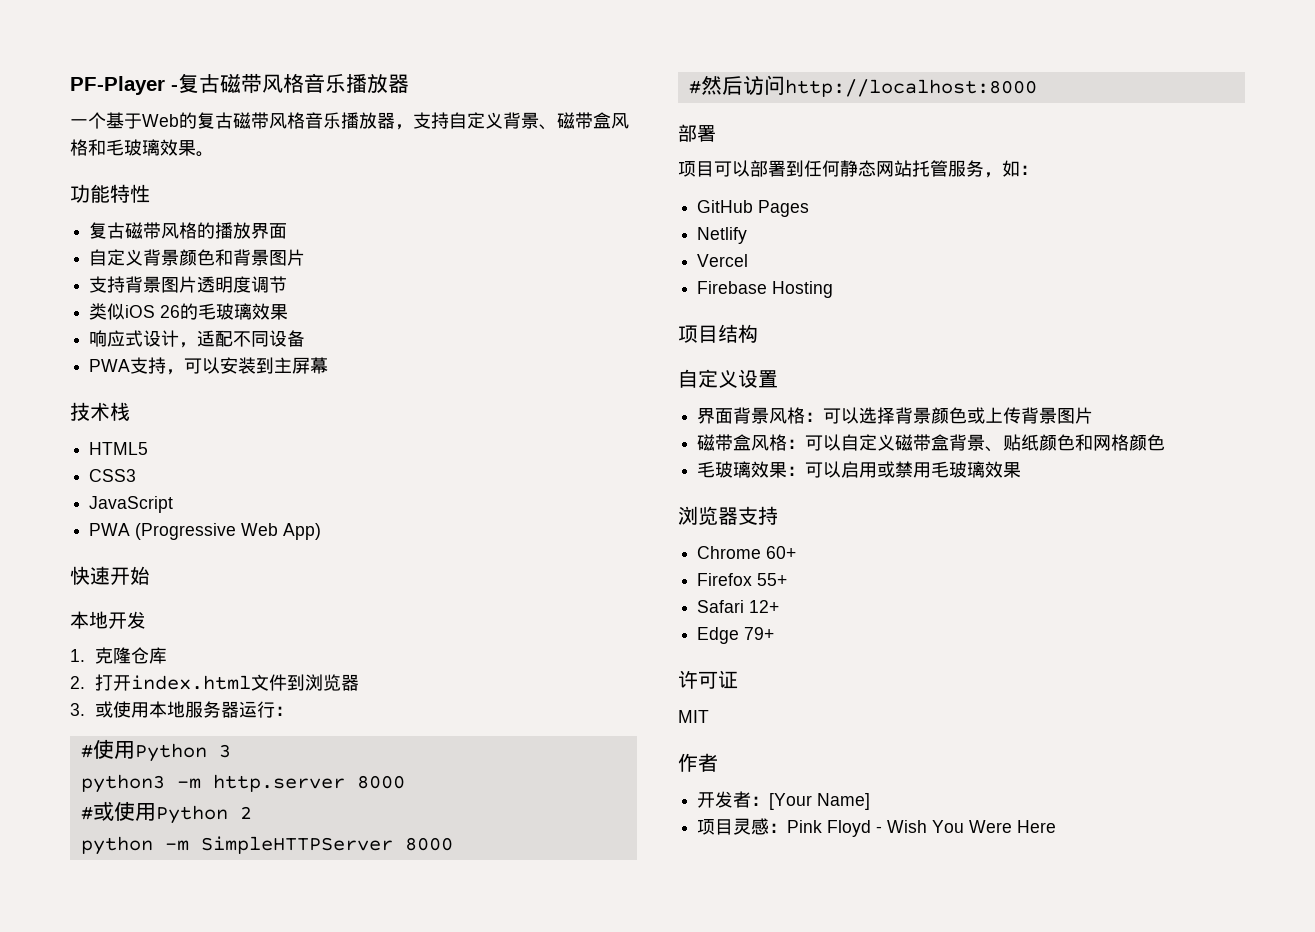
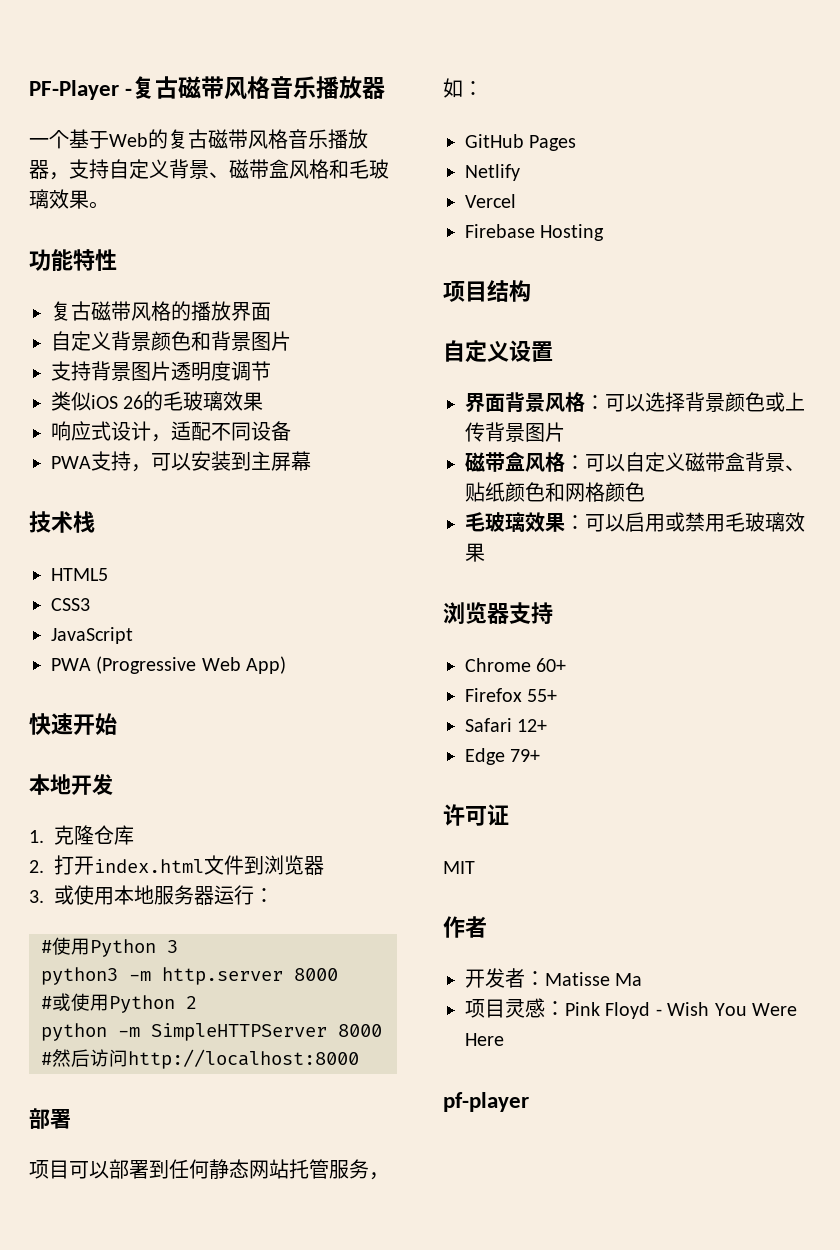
[769,793,871,810] [Your Name] -> [545,972,643,986] Matisse Ma
(1057, 826) none -> [443,1092,529,1112] // pf-player

